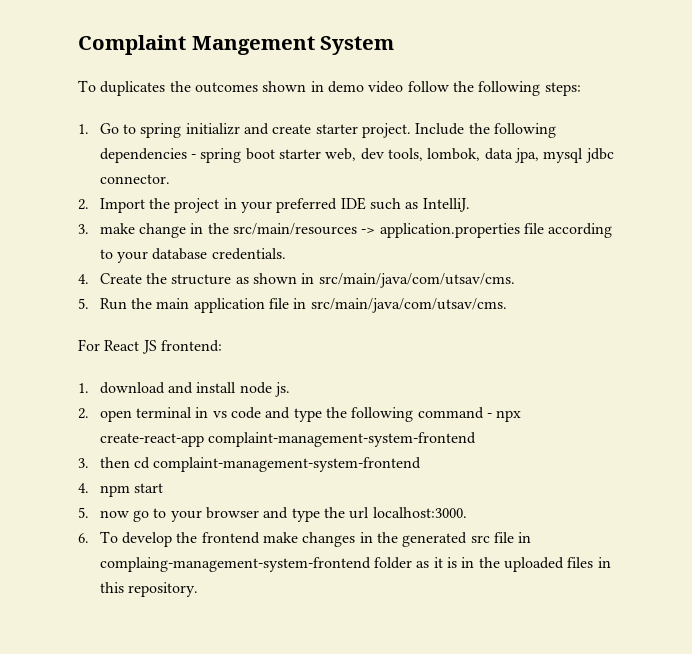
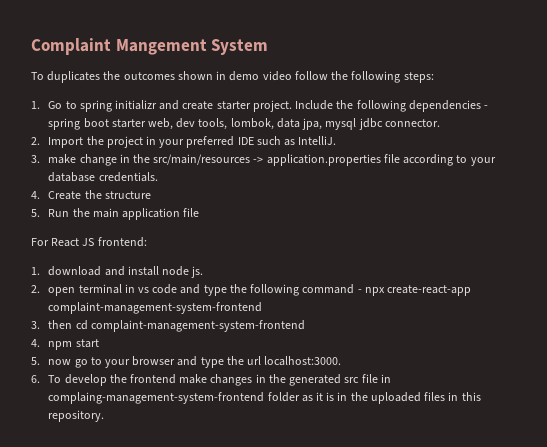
[235,273,515,288] as shown in src/main/java/com/utsav/cms. -> (151, 195) none
[293,298,507,313] in src/main/java/com/utsav/cms. -> (200, 212) none

